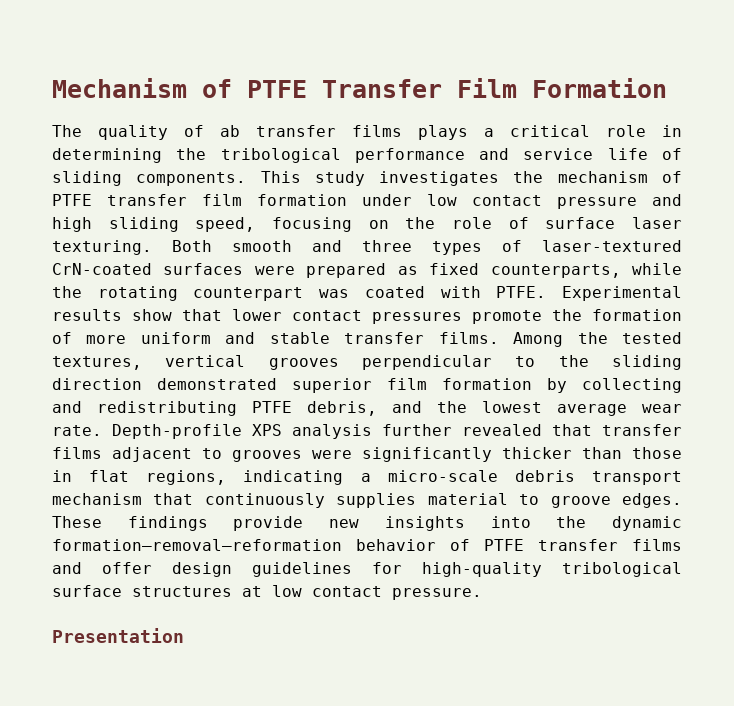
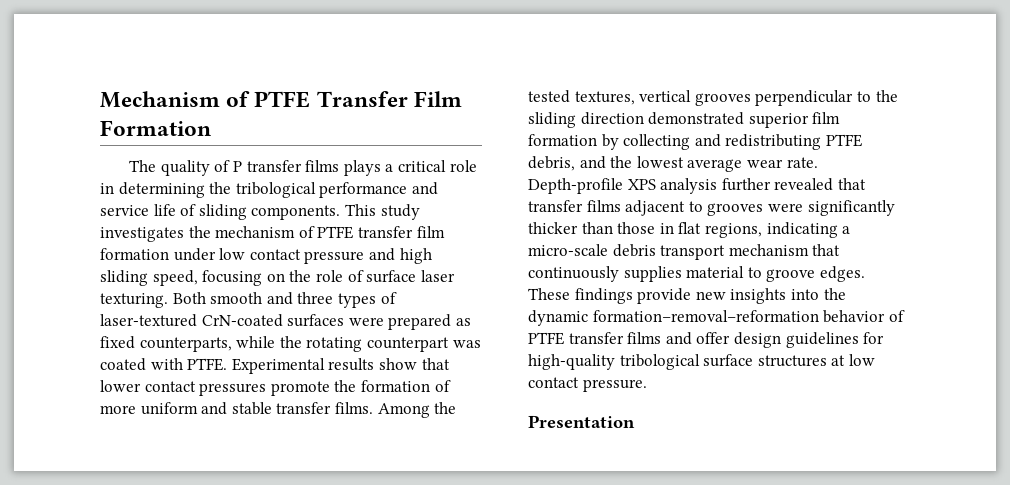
[220,125,240,137] ab -> [233,161,243,172] P

